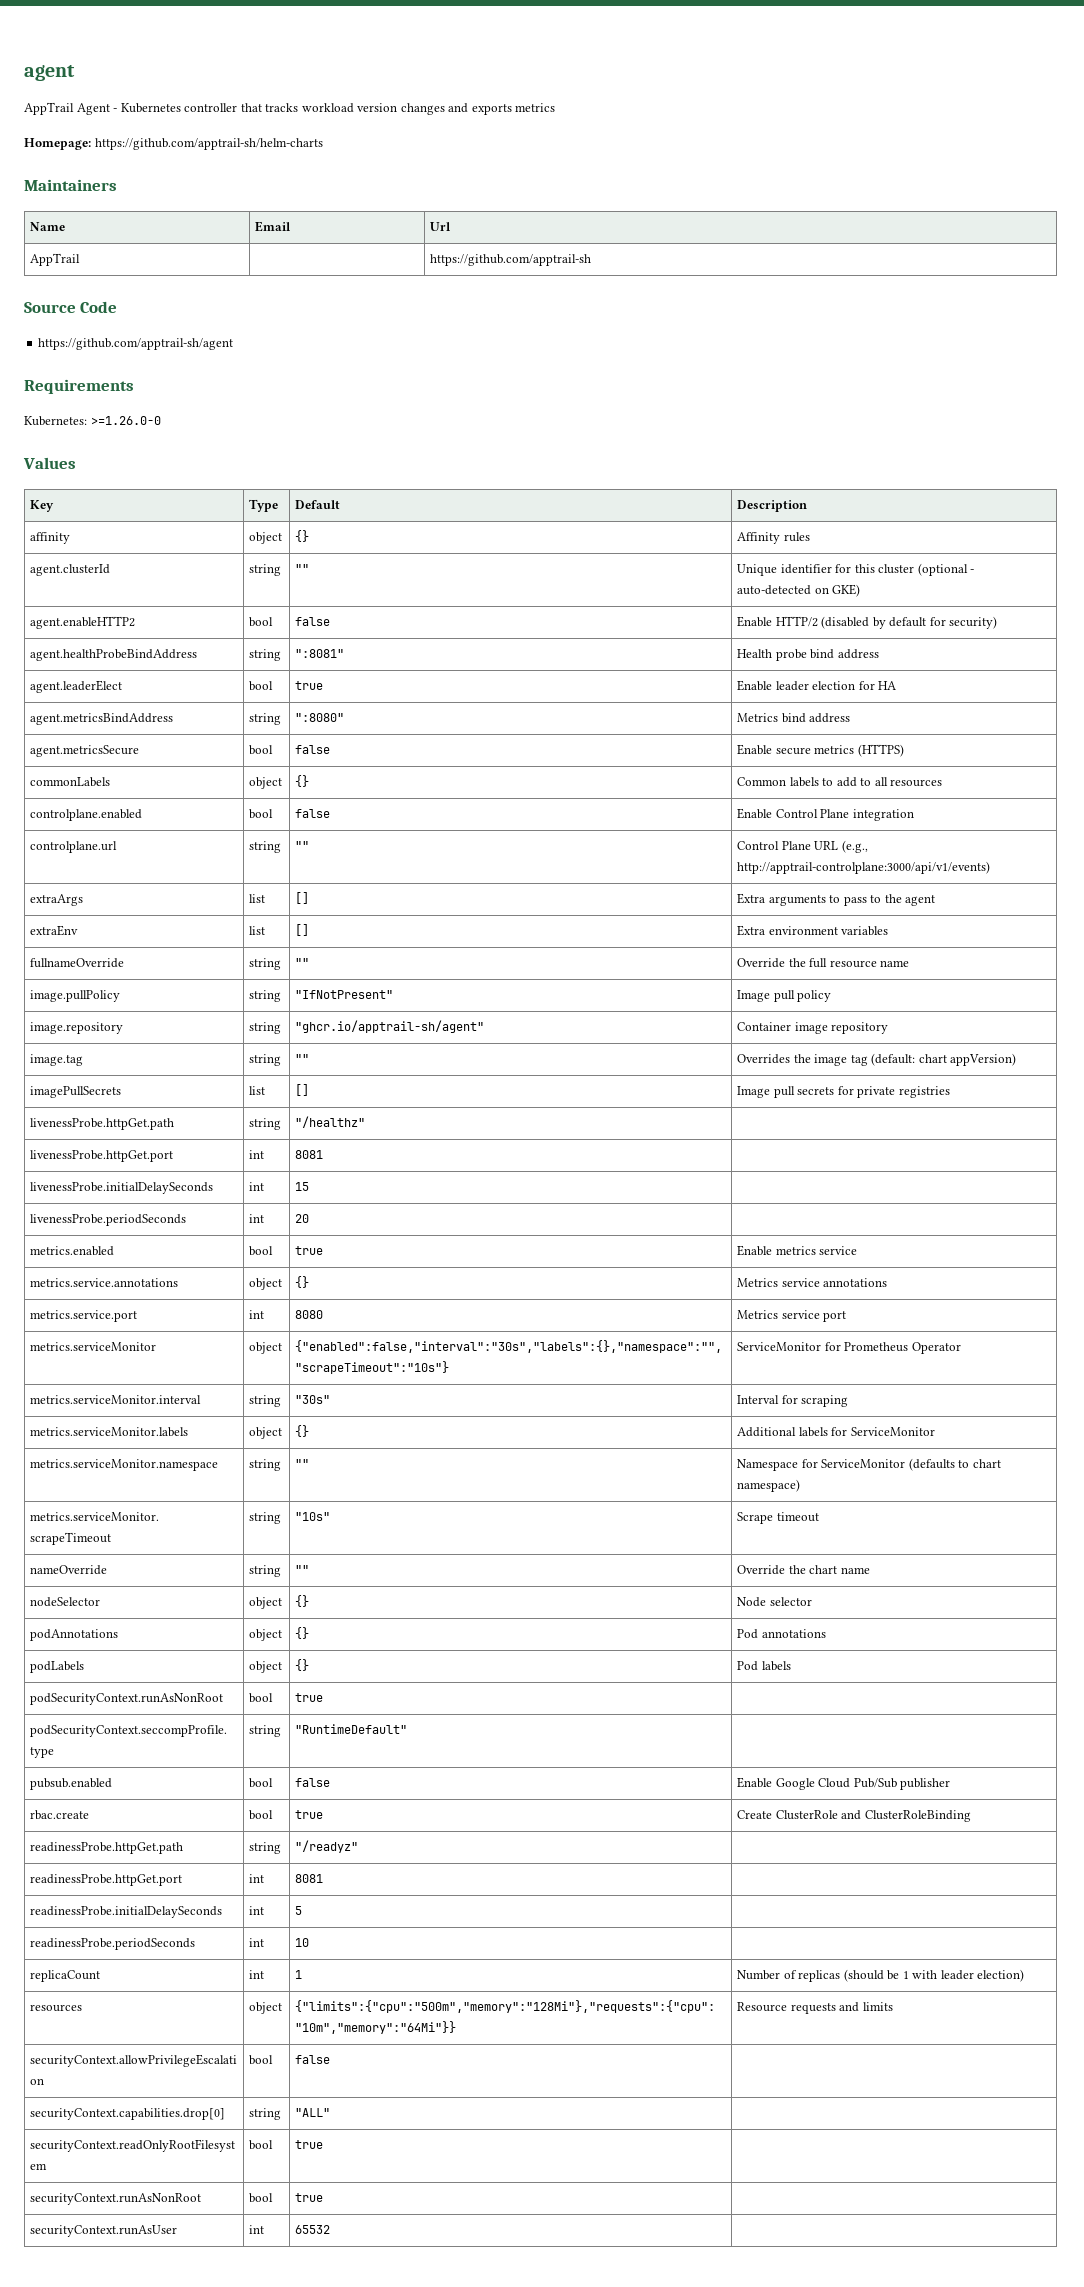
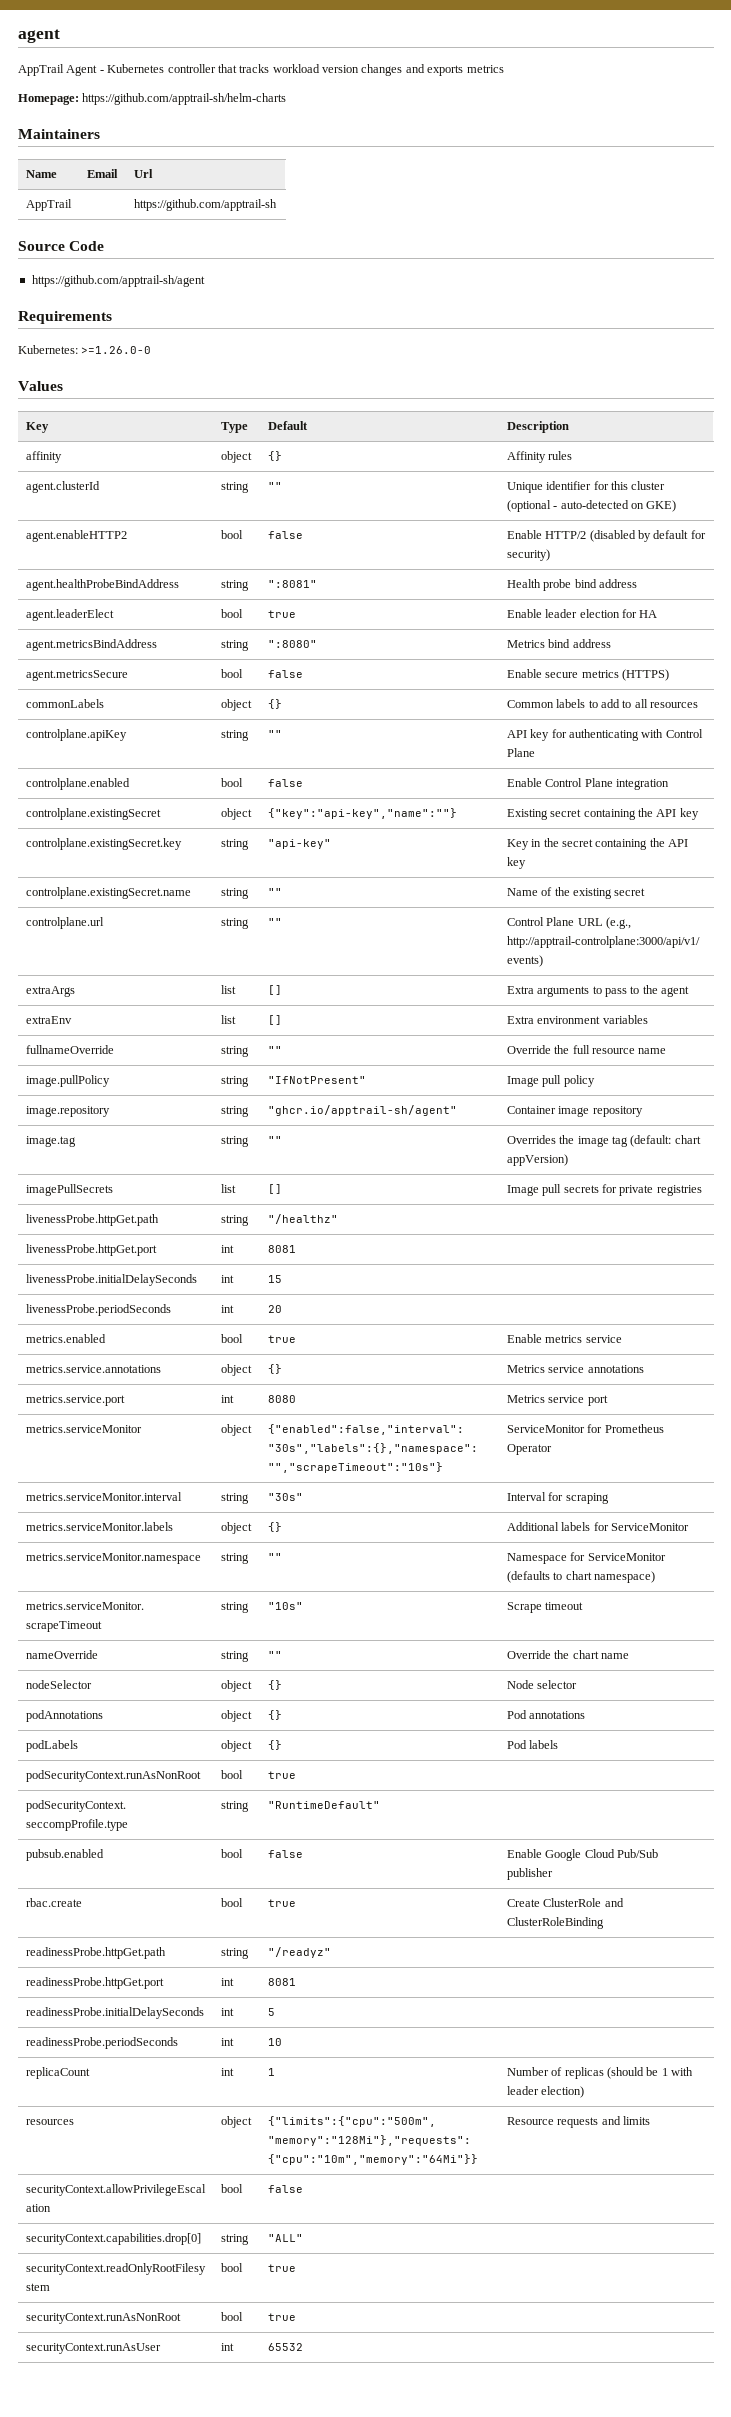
(943, 783) none -> [25,729,127,741] [220,730,249,741] [267,730,282,738] [506,729,703,741] [506,748,535,757] // controlplane.apiKey | string | "" | API key for authenticating with Control Plane
(914, 815) none -> [25,808,161,820] [220,808,252,820] [267,808,457,819] [506,808,699,820] [25,838,182,850] [220,839,249,850] [267,839,331,849] [506,838,689,850] [506,857,526,869] [25,887,191,899] [220,888,249,899] [267,888,282,896] [506,887,646,899] // controlplane.existingSecret | object | {"key":"api-key","name":""} | Existing secret containing the API key // controlplane.existingSecret.key | string | "api-key" | Key in the secret containing the API key // controlplane.existingSecret.name | string | "" | Name of the existing secret

